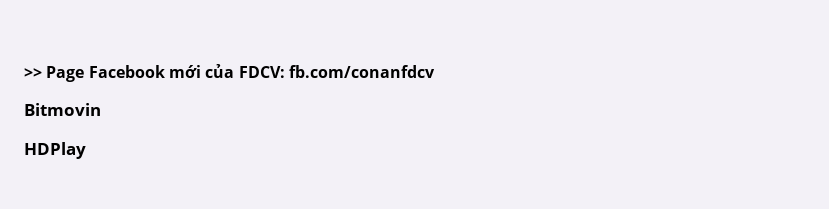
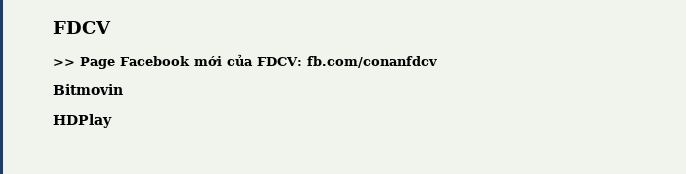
(24, 73) none -> [53,21,111,34] FDCV //

